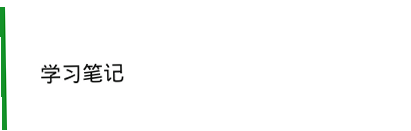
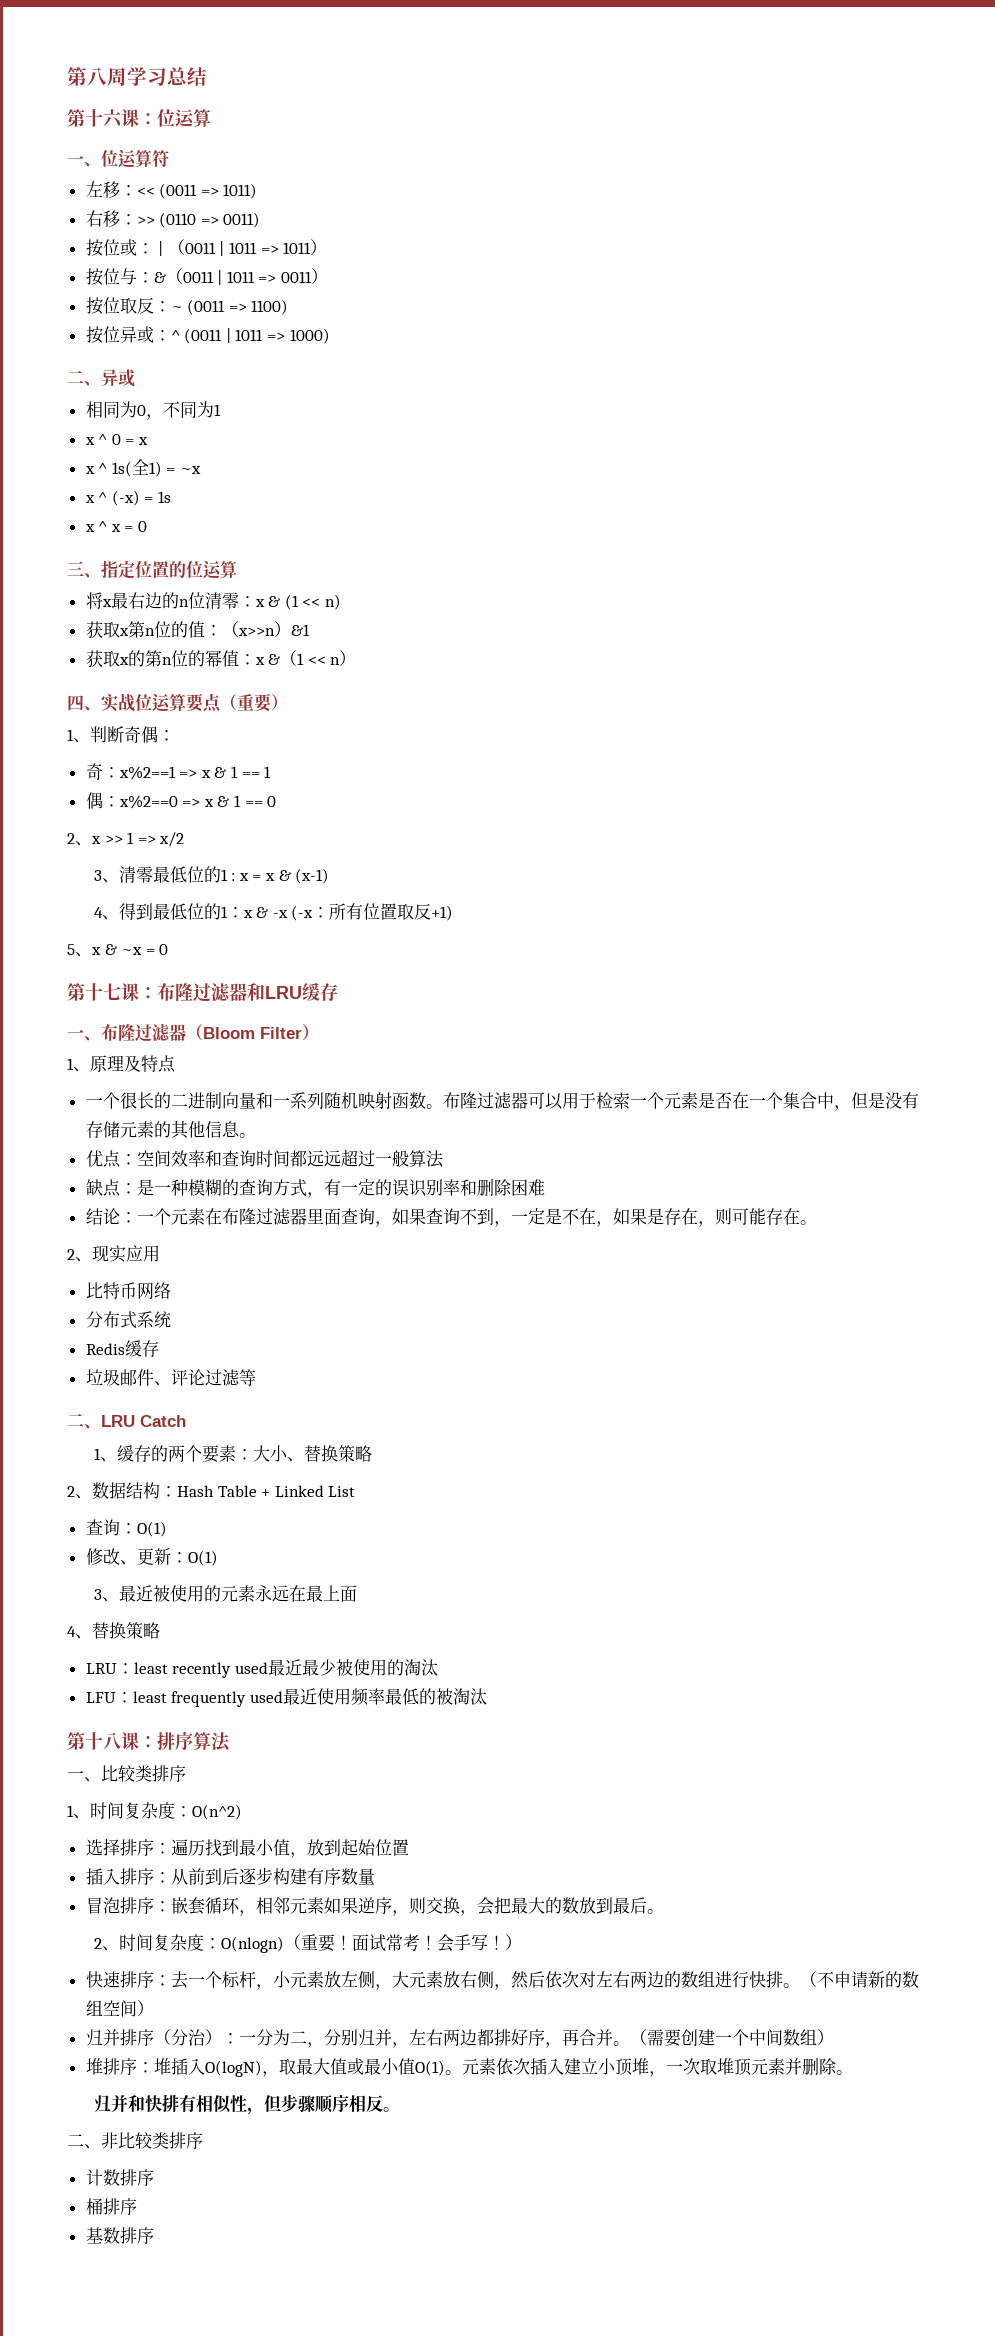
[39,62,125,84] 学习笔记 -> [67,67,207,86] [67,109,211,128] [67,149,169,168] [85,181,258,199] [85,210,261,228] [85,239,328,257] [85,268,329,286] [85,297,289,315] [85,326,330,344] [67,369,135,387] [85,401,221,420] [84,434,149,445] [84,459,202,477] [84,490,172,506] [84,521,148,532] [67,560,237,579] [85,592,342,610] [85,621,310,638] [85,650,357,667] [67,693,288,713] [67,726,175,743] [85,763,272,780] [85,792,277,809] [67,832,185,847] [93,866,330,884] [93,903,454,921] [67,944,169,957] [67,983,338,1002] [67,1023,319,1042] [67,1055,176,1073] [85,1092,919,1111] [85,1120,256,1139] [85,1149,444,1168] [85,1178,545,1198] [85,1208,817,1227] [67,1245,160,1263] [85,1282,171,1300] [85,1311,171,1329] [85,1340,159,1357] [85,1369,256,1386] [67,1413,186,1429] [93,1445,372,1463] [67,1482,356,1499] [85,1519,167,1537] [85,1548,218,1566] [93,1585,357,1602] [67,1622,160,1639] [85,1659,438,1678] [85,1688,487,1707] [67,1731,231,1752] [67,1765,186,1782] [67,1802,242,1820] [85,1838,409,1858] [85,1867,375,1885] [85,1897,664,1916] [93,1934,522,1953] [85,1971,919,1990] [85,2000,154,2017] [85,2029,834,2048] [85,2057,853,2077] [93,2094,400,2115] [67,2132,203,2149] [85,2169,154,2186] [85,2198,137,2215] [85,2227,154,2244] 第八周学习总结 // 第十六课：位运算 // 一、位运算符 // 左移：<< (0011 => 1011) // 右移：>> (0110 => 0011) // 按位或： | （0011 | 1011 => 1011） // 按位与：&（0011 | 1011 => 0011） // 按位取反：~ (0011 => 1100) // 按位异或：^ (0011 | 1011 => 1000) // 二、异或 // 相同为0，不同为1 // x ^ 0 = x // x ^ 1s(全1) = ~x // x ^ (-x) = 1s // x ^ x = 0 // 三、指定位置的位运算 // 将x最右边的n位清零：x & (1 << n) // 获取x第n位的值：（x>>n）&1 // 获取x的第n位的幂值：x &（1 << n） // 四、实战位运算要点（重要） // 1、判断奇偶： // 奇：x%2==1 => x & 1 == 1 // 偶：x%2==0 => x & 1 == 0 // 2、x >> 1 => x/2 // 3、清零最低位的1 : x = x & (x-1) // 4、得到最低位的1：x & -x (-x：所有位置取反+1) // 5、x & ~x = 0 // 第十七课：布隆过滤器和LRU缓存 // 一、布隆过滤器（Bloom Filter） // 1、原理及特点 // 一个很长的二进制向量和一系列随机映射函数。布隆过滤器可以用于检索一个元素是否在一个集合中，但是没有存储元素的其他信息。 // 优点：空间效率和查询时间都远远超过一般算法 // 缺点：是一种模糊的查询方式，有一定的误识别率和删除困难 // 结论：一个元素在布隆过滤器里面查询，如果查询不到，一定是不在，如果是存在，则可能存在。 // 2、现实应用 // 比特币网络 // 分布式系统 // Redis缓存 // 垃圾邮件、评论过滤等 // 二、LRU Catch // 1、缓存的两个要素：大小、替换策略 // 2、数据结构：Hash Table + Linked List // 查询：O(1) // 修改、更新：O(1) // 3、最近被使用的元素永远在最上面 // 4、替换策略 // LRU：least recently used最近最少被使用的淘汰 // LFU：least frequently used最近使用频率最低的被淘汰 // 第十八课：排序算法 // 一、比较类排序 // 1、时间复杂度：O(n^2) // 选择排序：遍历找到最小值，放到起始位置 // 插入排序：从前到后逐步构建有序数量 // 冒泡排序：嵌套循环，相邻元素如果逆序，则交换，会把最大的数放到最后。 // 2、时间复杂度：O(nlogn)（重要！面试常考！会手写！） // 快速排序：去一个标杆，小元素放左侧，大元素放右侧，然后依次对左右两边的数组进行快排。（不申请新的数组空间） // 归并排序（分治）：一分为二，分别归并，左右两边都排好序，再合并。（需要创建一个中间数组） // 堆排序：堆插入O(logN)，取最大值或最小值O(1)。元素依次插入建立小顶堆，一次取堆顶元素并删除。 // 归并和快排有相似性，但步骤顺序相反。 // 二、非比较类排序 // 计数排序 // 桶排序 // 基数排序

